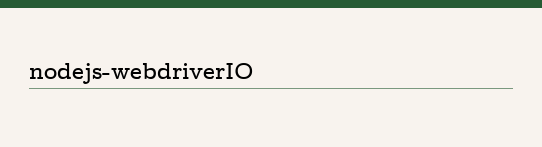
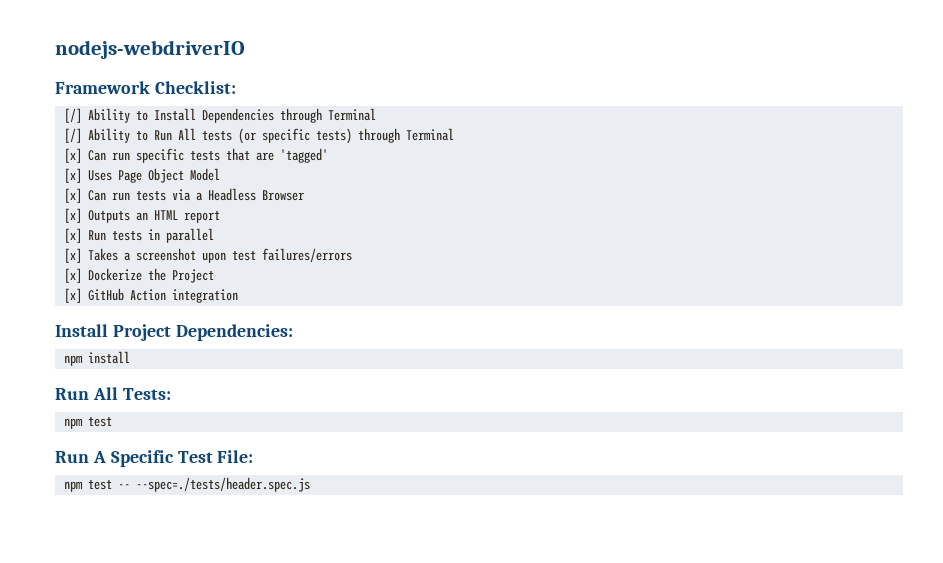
(254, 73) none -> [55,81,236,94] [63,108,376,123] [63,128,454,144] [63,148,328,163] [63,168,220,183] [63,188,304,203] [63,208,220,223] [63,228,214,243] [63,248,352,263] [63,268,214,283] [63,288,238,303] [55,324,293,341] [63,351,130,366] [55,387,171,400] [63,416,112,429] [55,450,254,467] [63,477,310,492] // Framework Checklist: // [/] Ability to Install Dependencies through Terminal // [/] Ability to Run All tests (or specific tests) through Terminal // [x] Can run specific tests that are 'tagged' // [x] Uses Page Object Model // [x] Can run tests via a Headless Browser // [x] Outputs an HTML report // [x] Run tests in parallel // [x] Takes a screenshot upon test failures/errors // [x] Dockerize the Project // [x] GitHub Action integration // Install Project Dependencies: // npm install // Run All Tests: // npm test // Run A Specific Test File: // npm test -- --spec=./tests/header.spec.js

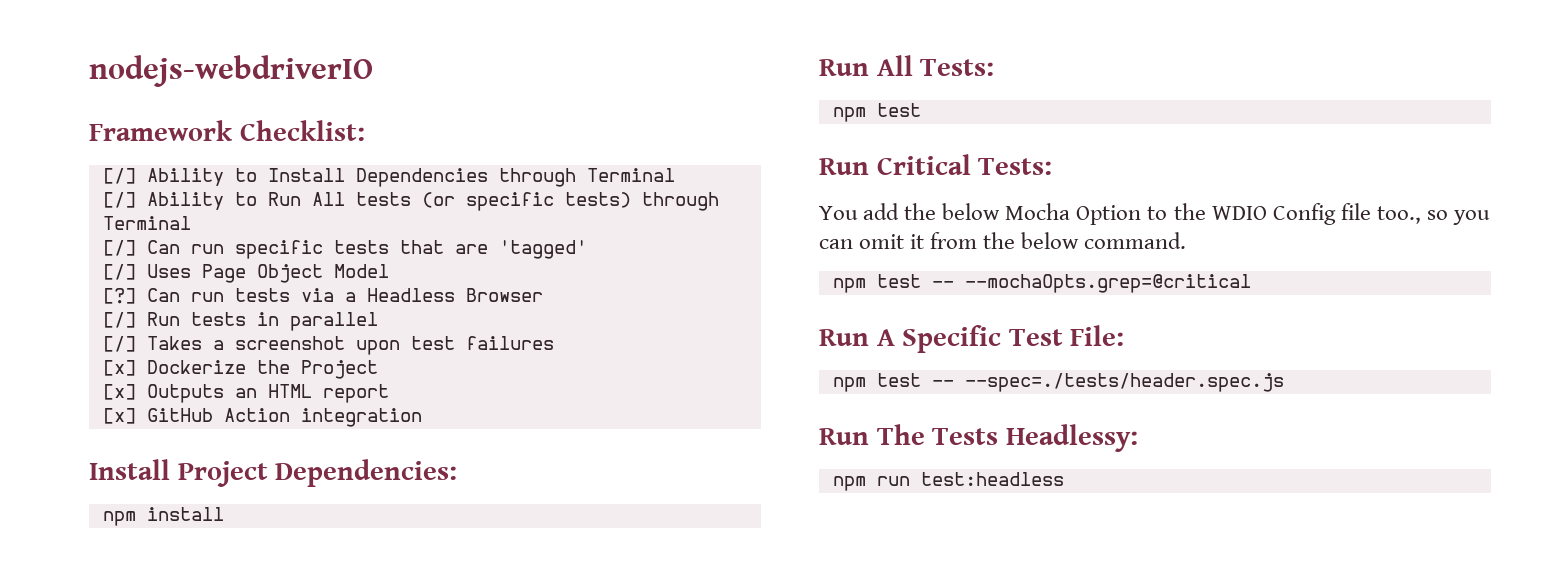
[63,148,82,163] [x] -> [102,240,136,256] [/]
[63,168,82,183] [x] -> [102,264,136,280] [/]
[63,188,82,203] [x] -> [102,288,136,304] [?]
(304, 195) none -> [102,312,378,331] [102,336,554,355] [102,360,378,379] // [/] Run tests in parallel // [/] Takes a screenshot upon test failures // [x] Dockerize the Project
[63,228,214,243] [63,248,352,263] [63,268,214,283] // [x] Run tests in parallel // [x] Takes a screenshot upon test failures/errors // [x] Dockerize the Project -> (389, 393) none
(112, 421) none -> [819,154,1053,175] [819,203,1490,225] [819,232,1187,249] [832,274,1251,293] // Run Critical Tests: // You add the below Mocha Option to the WDIO Config file too., so you can omit it from the below command. // npm test -- --mochaOpts.grep=@critical
(310, 484) none -> [819,424,1138,452] [832,472,1064,491] // Run The Tests Headlessy: // npm run test:headless

